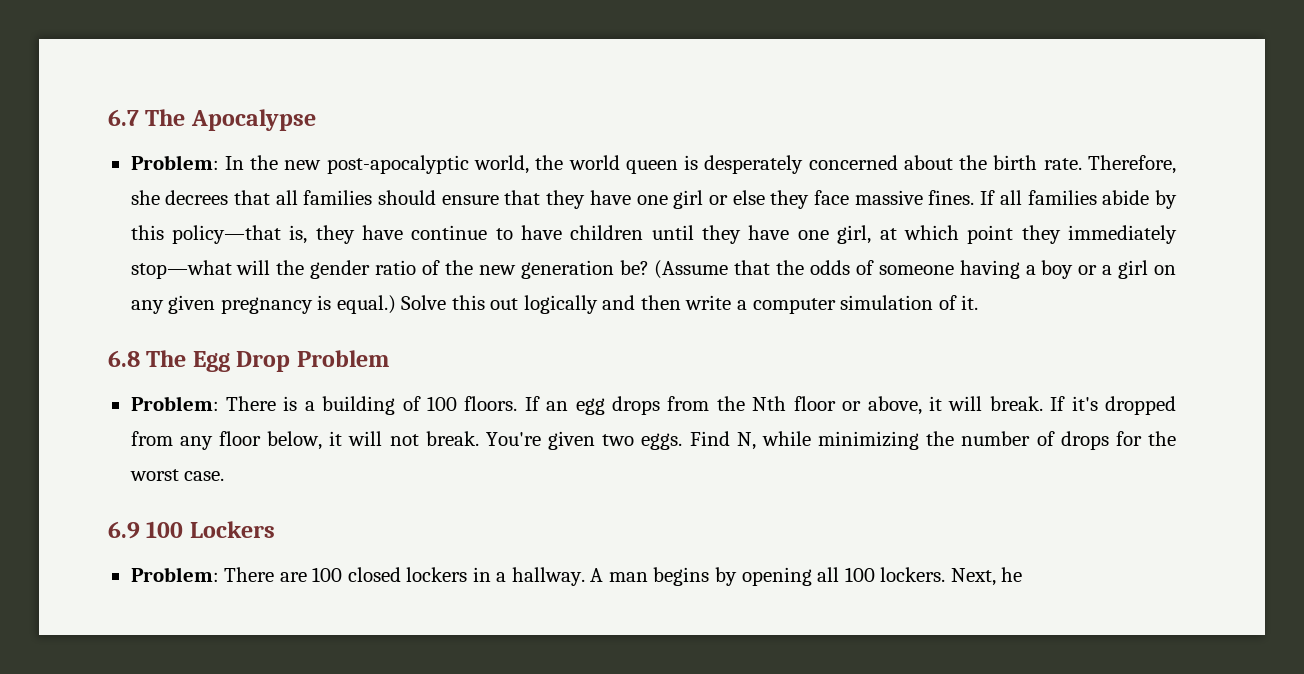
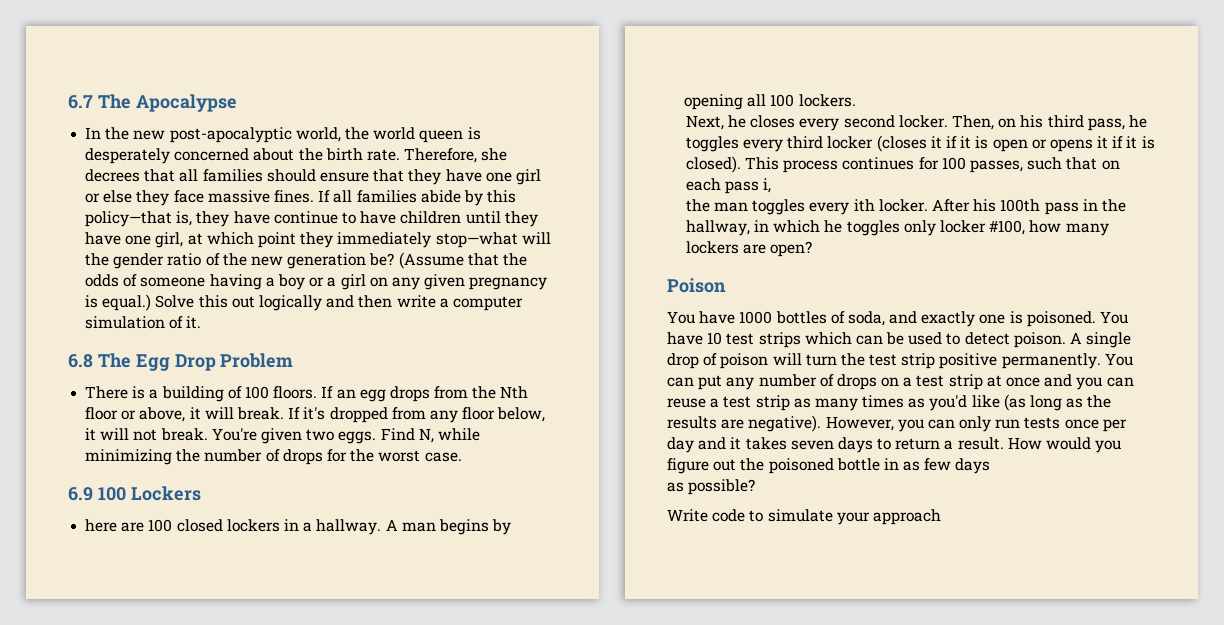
[130,155,219,170] Problem: -> (237, 103) none
[130,396,219,411] Problem: -> (294, 360) none
[130,567,275,582] Problem: There -> [85,519,118,532] here
(946, 574) none -> (856, 100) //
(1023, 574) none -> [750,115,1147,131] [685,135,1155,152] [685,156,1120,173] [685,178,772,194] [685,199,1126,215] [685,220,1109,236] [685,241,813,257] [667,278,726,293] [667,311,1129,327] [667,332,1132,348] [667,353,1133,369] [667,374,1134,390] [667,394,1112,411] [667,415,1127,432] [667,437,1122,453] [667,458,991,474] [667,479,756,495] [667,509,941,525] closes every second locker. Then, on his third pass, he toggles every third locker (closes it if it is open or opens it if it is closed). This process continues for 100 passes, such that on each pass i, // the man toggles every ith locker. After his 100th pass in the hallway, in which he toggles only locker #100, how many lockers are open? // Poison // You have 1000 bottles of soda, and exactly one is poisoned. You have 10 test strips which can be used to detect poison. A single drop of poison will turn the test strip positive permanently. You can put any number of drops on a test strip at once and you can reuse a test strip as many times as you'd like (as long as the results are negative). However, you can only run tests once per day and it takes seven days to return a result. How would you figure out the poisoned bottle in as few days // as possible? // Write code to simulate your approach

